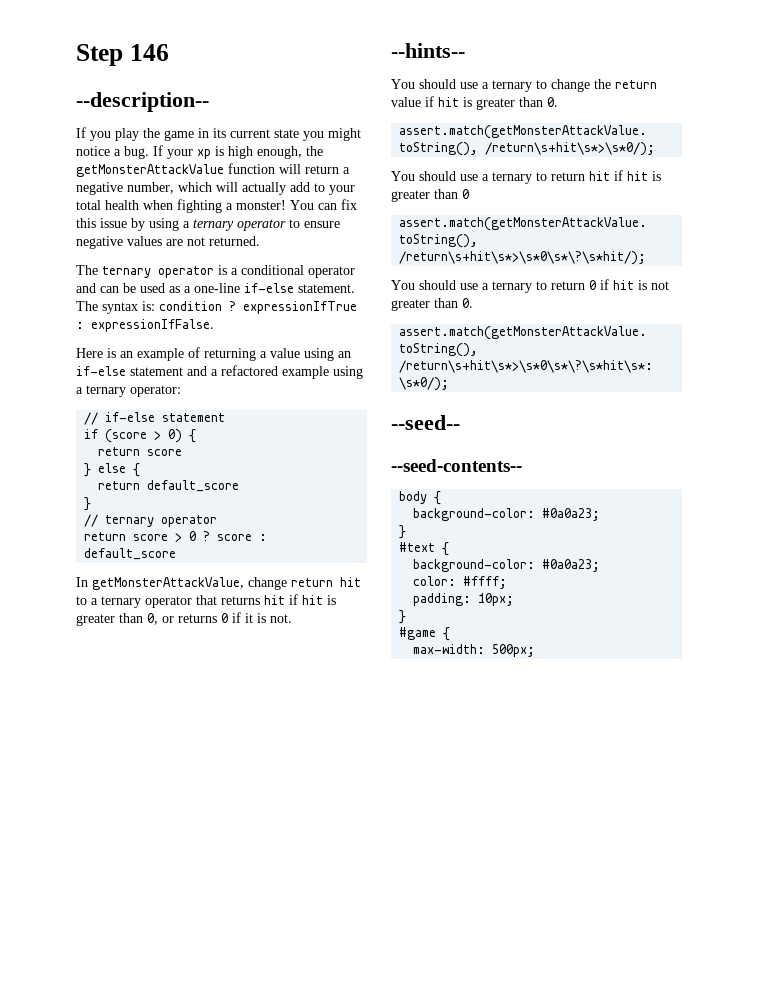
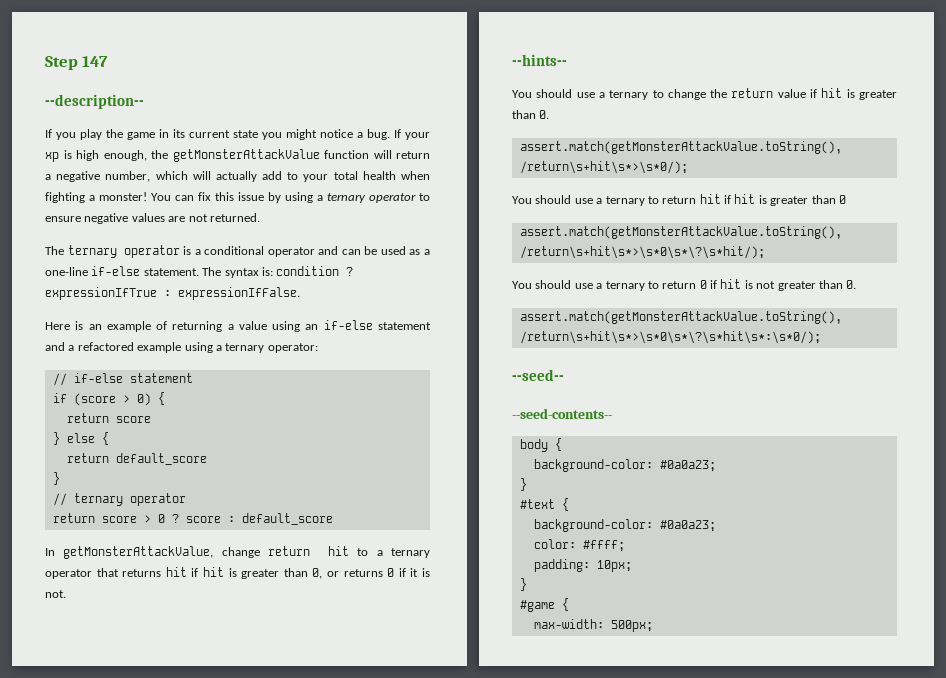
[129,44,169,61] 146 -> [82,56,109,67] 147

